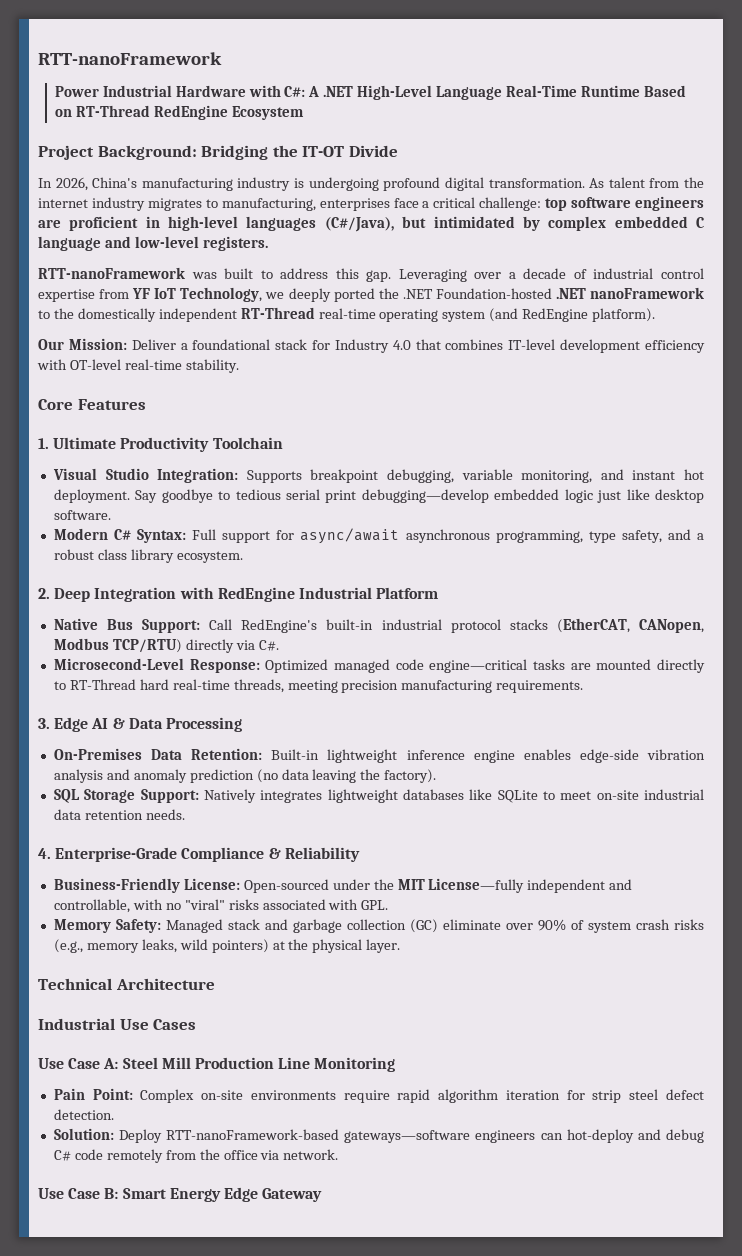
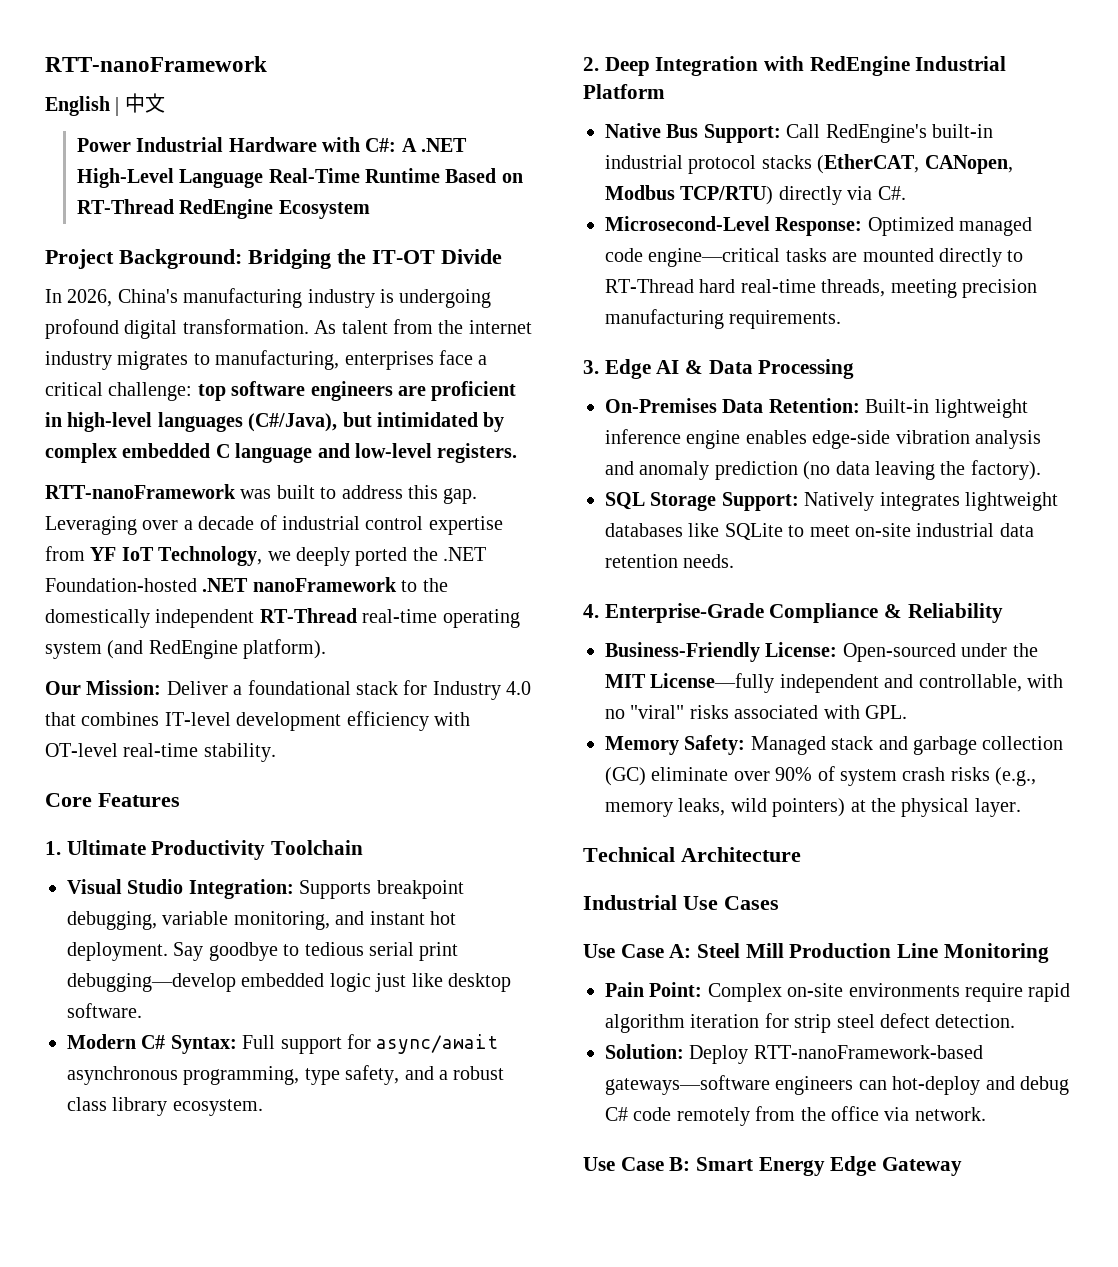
[38,52,222,65] RTT-nanoFramework -> [45,56,267,72] [45,93,165,116] RTT-nanoFramework // English | 中文

